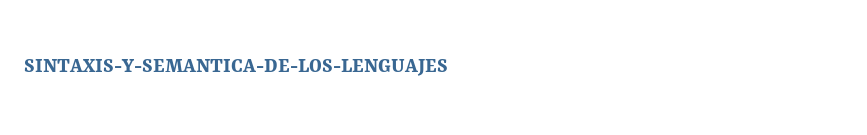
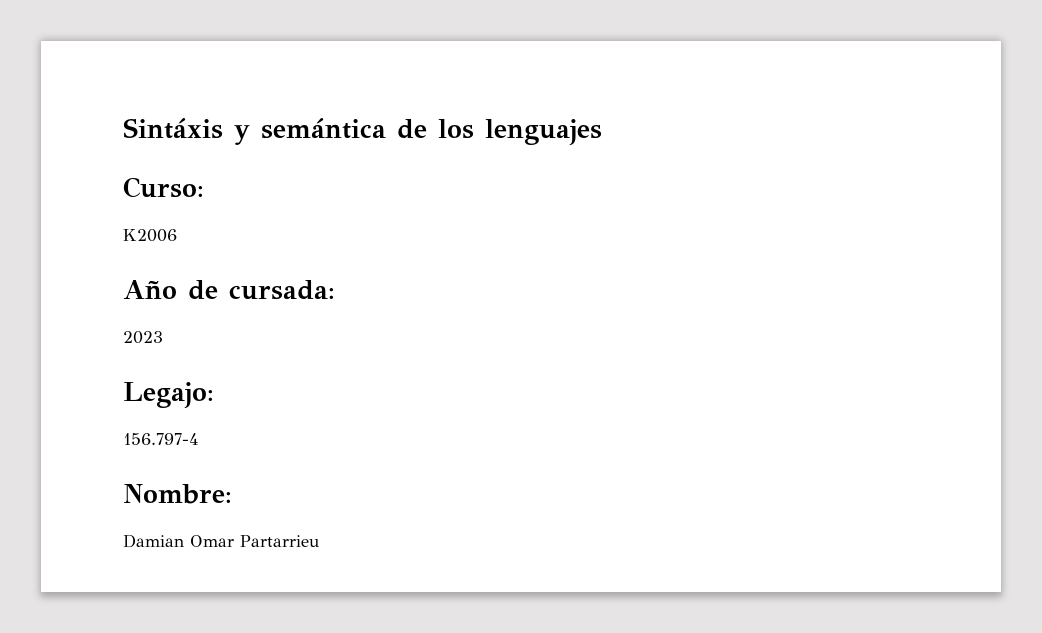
[24,59,448,76] SINTAXIS-Y-SEMANTICA-DE-LOS-LENGUAJES -> [123,118,602,145] [123,177,204,198] [123,229,177,242] [123,280,335,300] [123,331,163,344] [123,382,214,408] [123,433,199,445] [123,484,232,504] [123,534,320,548] Sintáxis y semántica de los lenguajes // Curso: // K2006 // Año de cursada: // 2023 // Legajo: // 156.797-4 // Nombre: // Damian Omar Partarrieu

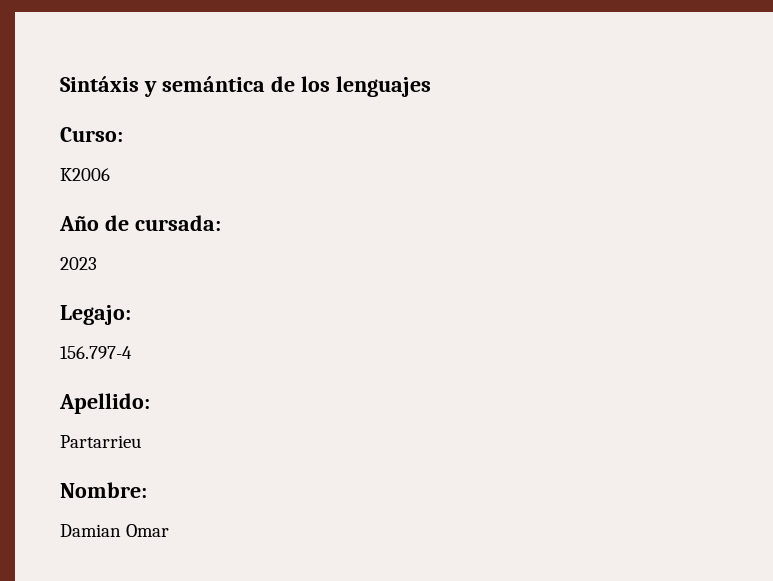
(199, 439) none -> [59,393,150,414] [60,435,141,448] // Apellido: // Partarrieu
[240,535,320,547] Partarrieu -> (170, 530) none

